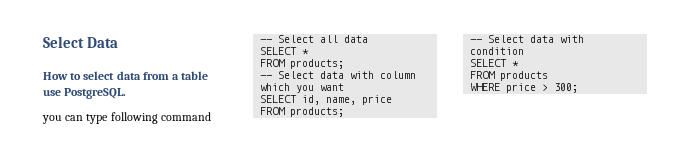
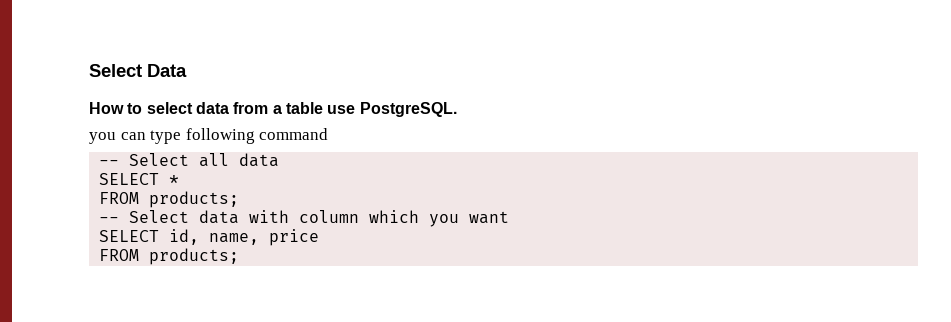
[470,35,585,43] [470,47,525,55] [470,59,520,67] [470,71,549,81] [470,83,579,93] // -- Select data with condition // SELECT * // FROM products // WHERE price > 300; -> (240, 256) none

